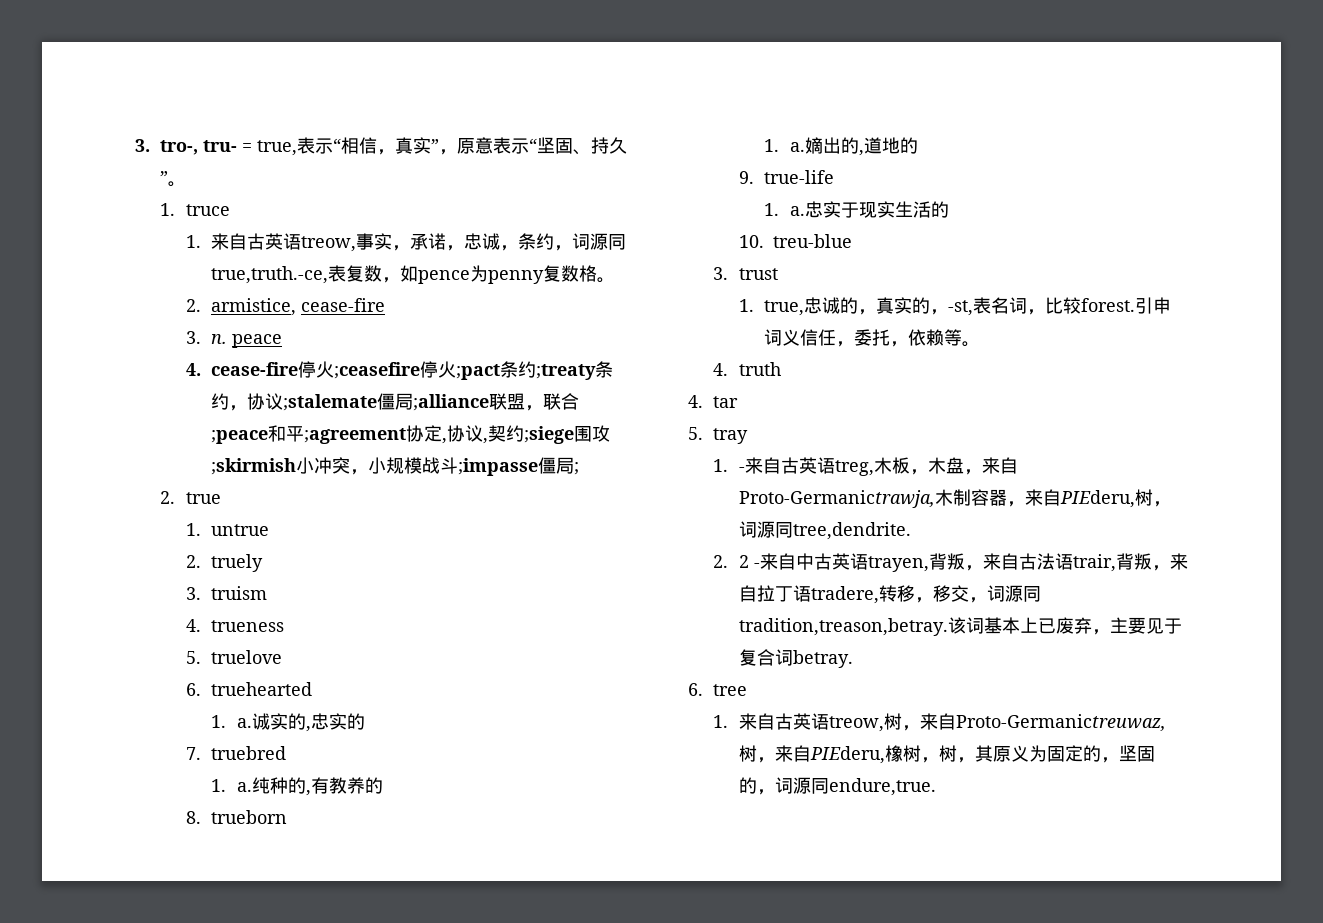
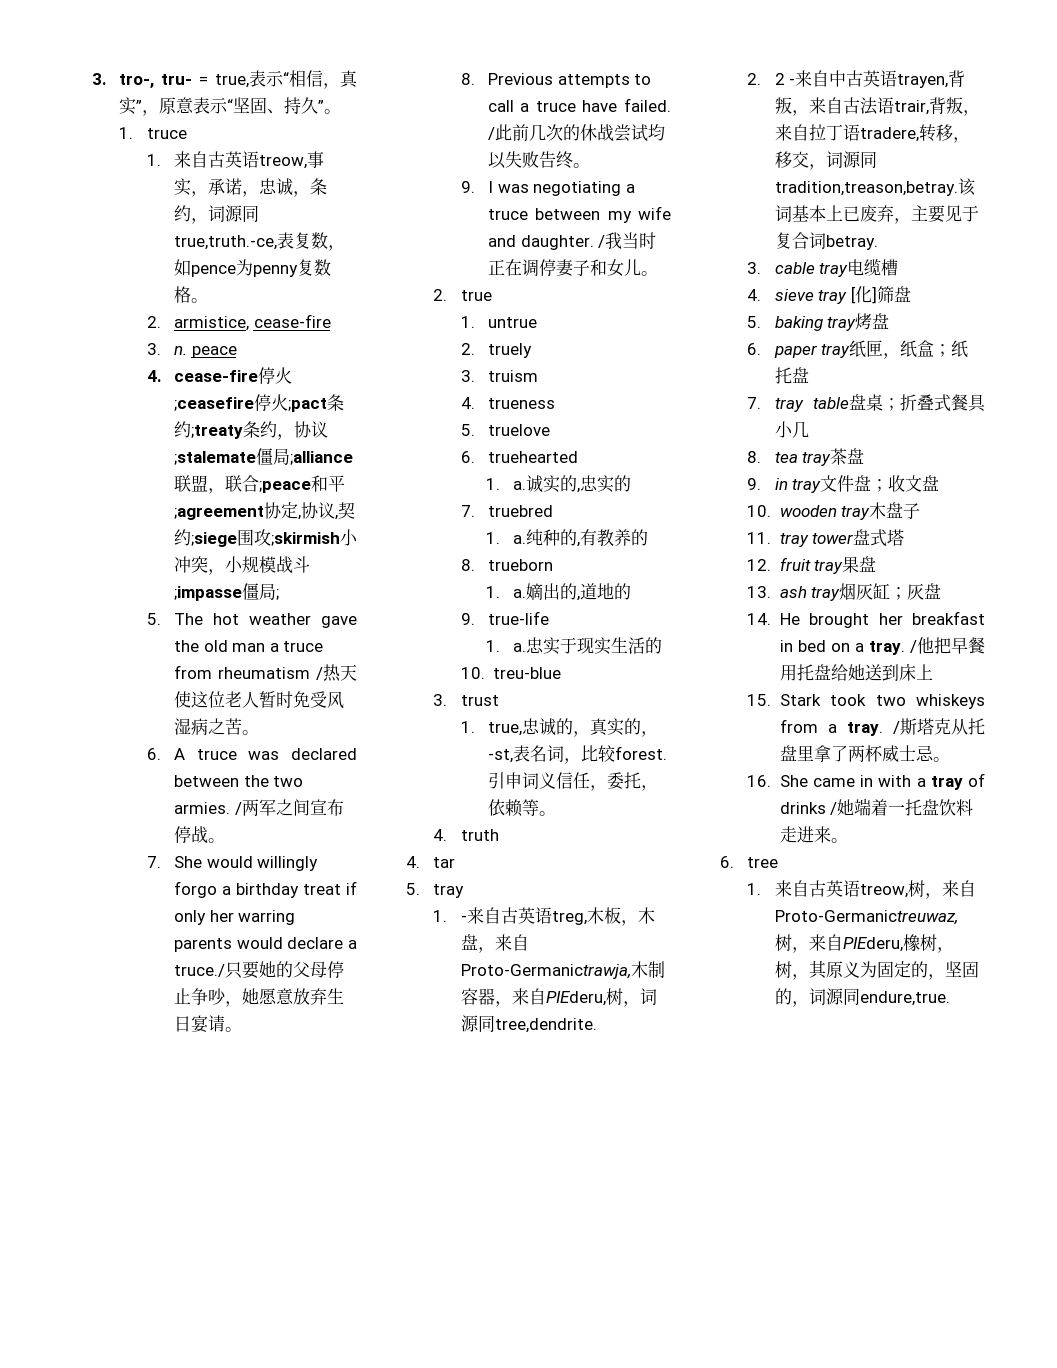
(580, 468) none -> [146,613,357,628] [173,640,324,652] [173,664,357,682] [173,691,344,709] [173,718,259,736] [146,748,357,760] [173,775,304,787] [173,799,344,816] [173,826,225,844] [146,856,319,871] [173,881,357,898] [173,910,296,925] [173,937,357,952] [173,961,344,979] [173,988,344,1007] [173,1015,242,1033] [460,73,652,88] [487,98,671,112] [487,124,665,142] [487,151,590,169] [460,181,635,196] [487,206,671,223] [487,232,657,250] [487,259,658,277] // 5. The hot weather gave the old man a truce from rheumatism /热天使这位老人暂时免受风湿病之苦。 // 6. A truce was declared between the two armies. /两军之间宣布停战。 // 7. She would willingly forgo a birthday treat if only her warring parents would declare a truce./只要她的父母停止争吵，她愿意放弃生日宴请。 // 8. Previous attempts to call a truce have failed. /此前几次的休战尝试均以失败告终。 // 9. I was negotiating a truce between my wife and daughter. /我当时正在调停妻子和女儿。
(853, 659) none -> [747,259,899,277] [747,286,911,304] [747,313,890,331] [747,340,969,359] [774,367,809,384] [747,394,986,412] [774,421,809,438] [747,448,865,466] [747,475,940,493] [747,502,921,520] [747,529,905,547] [747,556,877,574] [747,583,942,601] [747,611,985,628] [779,637,985,655] [779,664,933,681] [747,694,985,709] [779,718,985,736] [779,745,950,763] [747,773,985,790] [779,798,974,816] [779,826,848,843] // 3. cable tray电缆槽 // 4. sieve tray [化]筛盘 // 5. baking tray烤盘 // 6. paper tray纸匣，纸盒；纸托盘 // 7. tray table盘桌；折叠式餐具小几 // 8. tea tray茶盘 // 9. in tray文件盘；收文盘 // 10. wooden tray木盘子 // 11. tray tower盘式塔 // 12. fruit tray果盘 // 13. ash tray烟灰缸；灰盘 // 14. He brought her breakfast in bed on a tray. /他把早餐用托盘给她送到床上 // 15. Stark took two whiskeys from a tray. /斯塔克从托盘里拿了两杯威士忌。 // 16. She came in with a tray of drinks /她端着一托盘饮料走进来。

